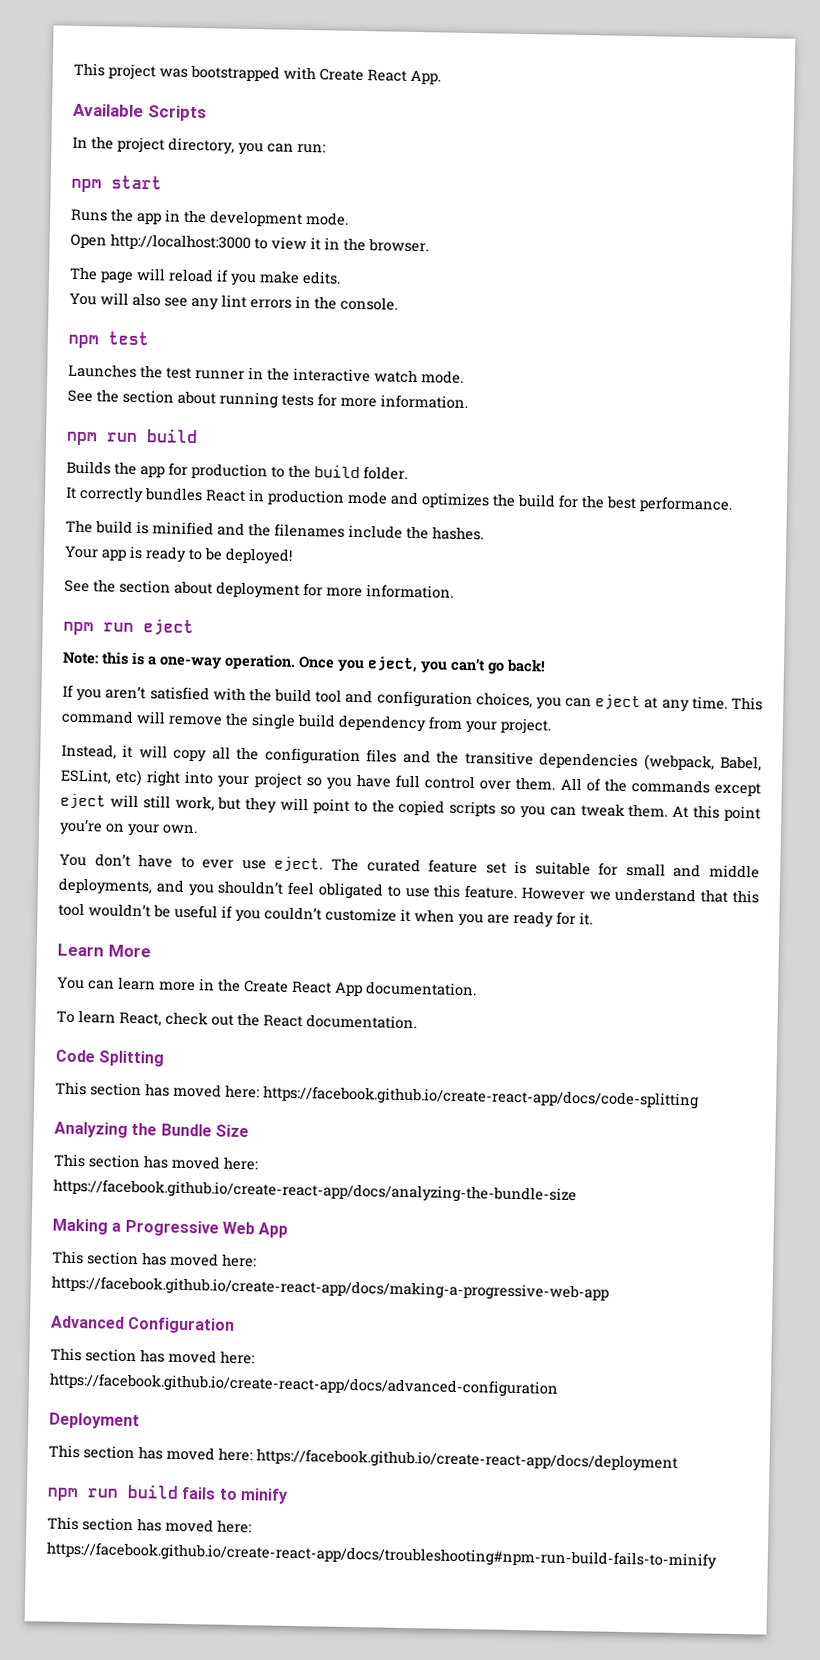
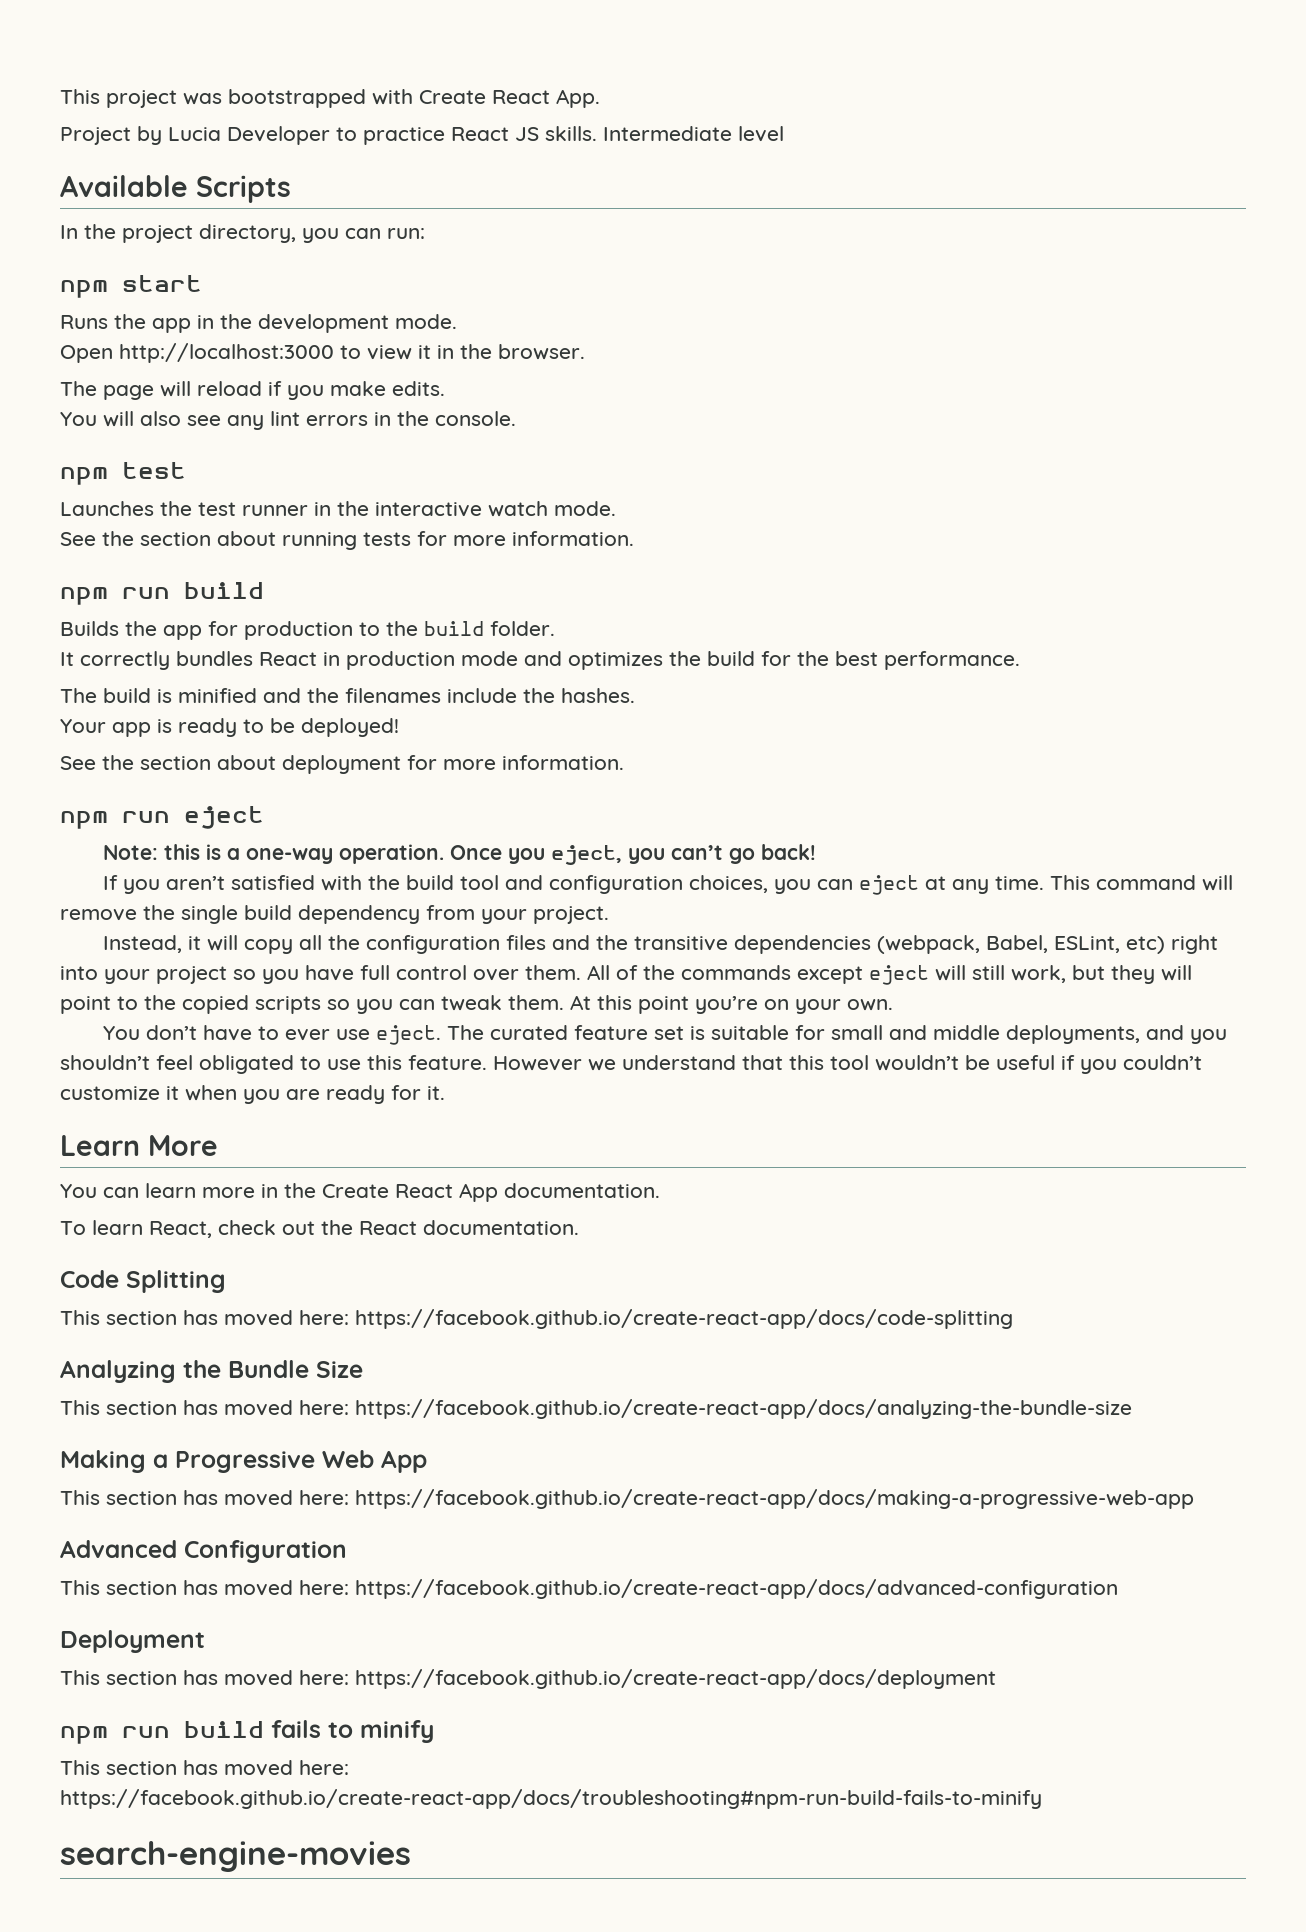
(441, 77) none -> [60,126,784,145] // Project by Lucia Developer to practice React JS skills. Intermediate level
(717, 1555) none -> [60,1841,411,1872] // search-engine-movies

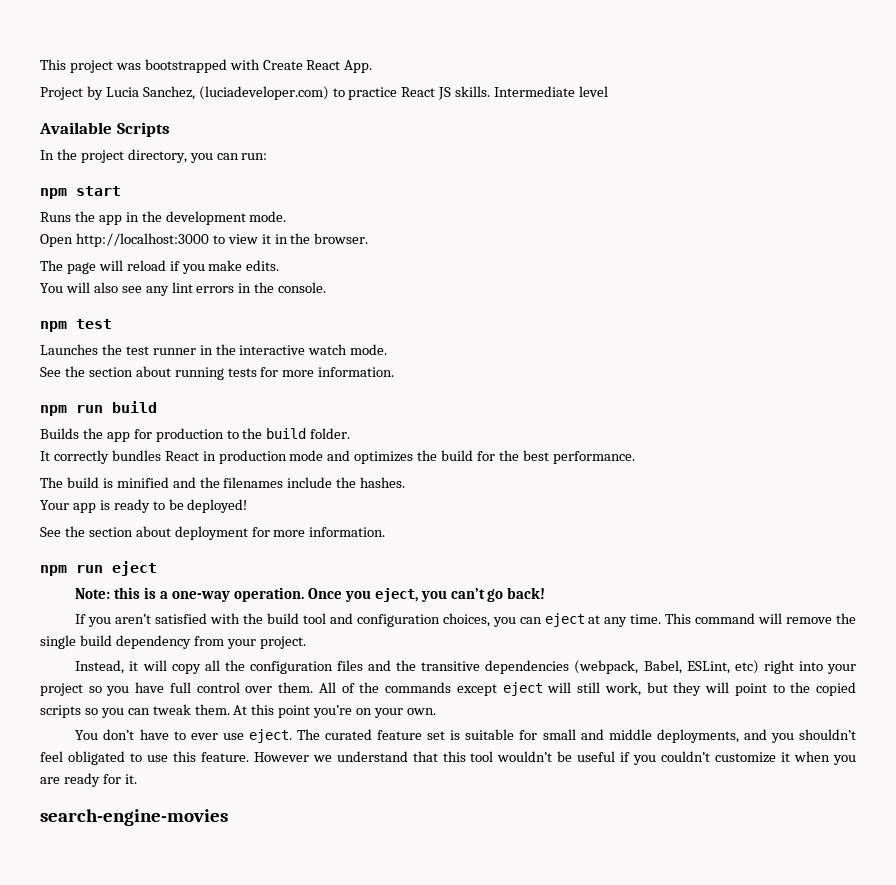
[227,126,330,145] Developer -> [142,86,329,100] Sanchez, (luciadeveloper.com)
[60,1135,218,1156] [60,1183,660,1202] [60,1220,579,1238] [60,1270,226,1293] [60,1309,1013,1329] [60,1360,363,1383] [60,1399,1132,1419] [60,1450,427,1473] [60,1489,1194,1509] [60,1540,347,1563] [60,1579,1118,1599] [60,1630,205,1653] [60,1669,996,1689] [60,1720,434,1744] [60,1760,349,1776] [60,1789,1042,1809] // Learn More // You can learn more in the Create React App documentation. // To learn React, check out the React documentation. // Code Splitting // This section has moved here: https://facebook.github.io/create-react-app/docs/code-splitting // Analyzing the Bundle Size // This section has moved here: https://facebook.github.io/create-react-app/docs/analyzing-the-bundle-size // Making a Progressive Web App // This section has moved here: https://facebook.github.io/create-react-app/docs/making-a-progressive-web-app // Advanced Configuration // This section has moved here: https://facebook.github.io/create-react-app/docs/advanced-configuration // Deployment // This section has moved here: https://facebook.github.io/create-react-app/docs/deployment // npm run build fails to minify // This section has moved here: https://facebook.github.io/create-react-app/docs/troubleshooting#npm-run-build-fails-to-minify -> (137, 779) none

